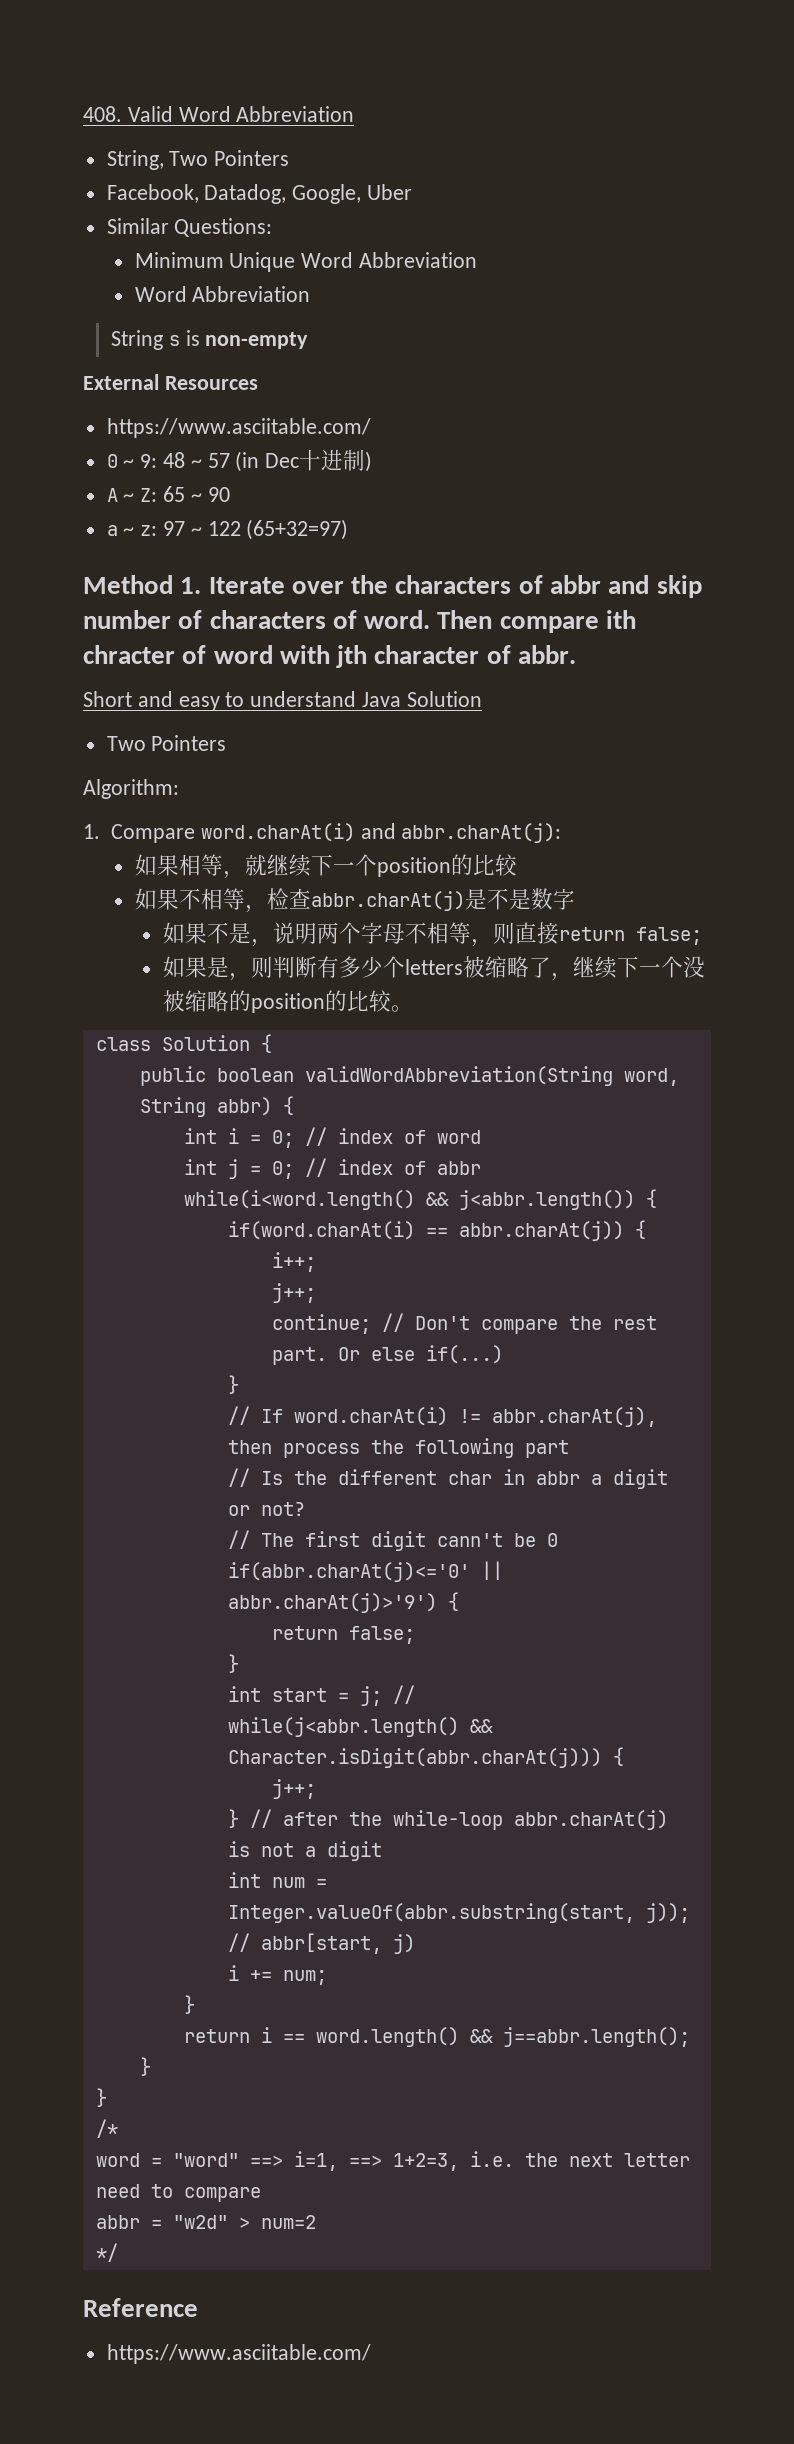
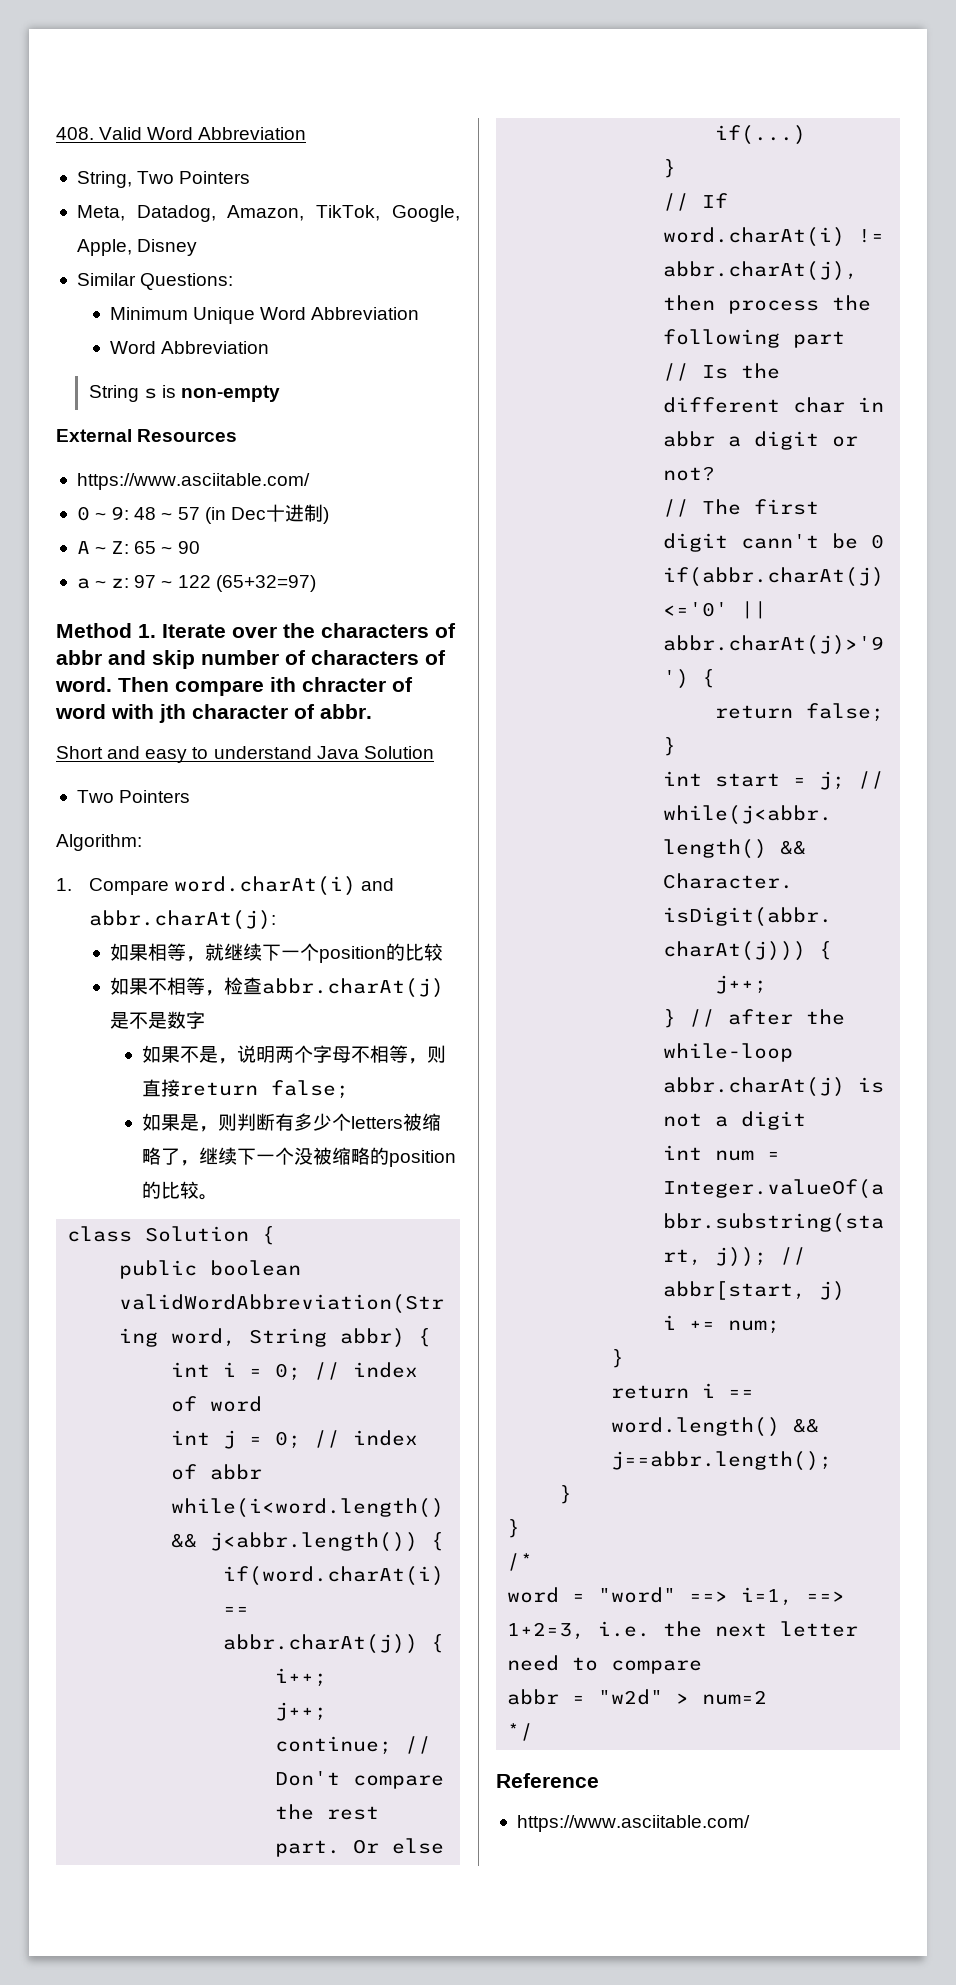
[106,184,413,204] Facebook, Datadog, Google, Uber -> [76,205,461,222] [76,239,198,256] Meta, Datadog, Amazon, TikTok, Google, Apple, Disney

